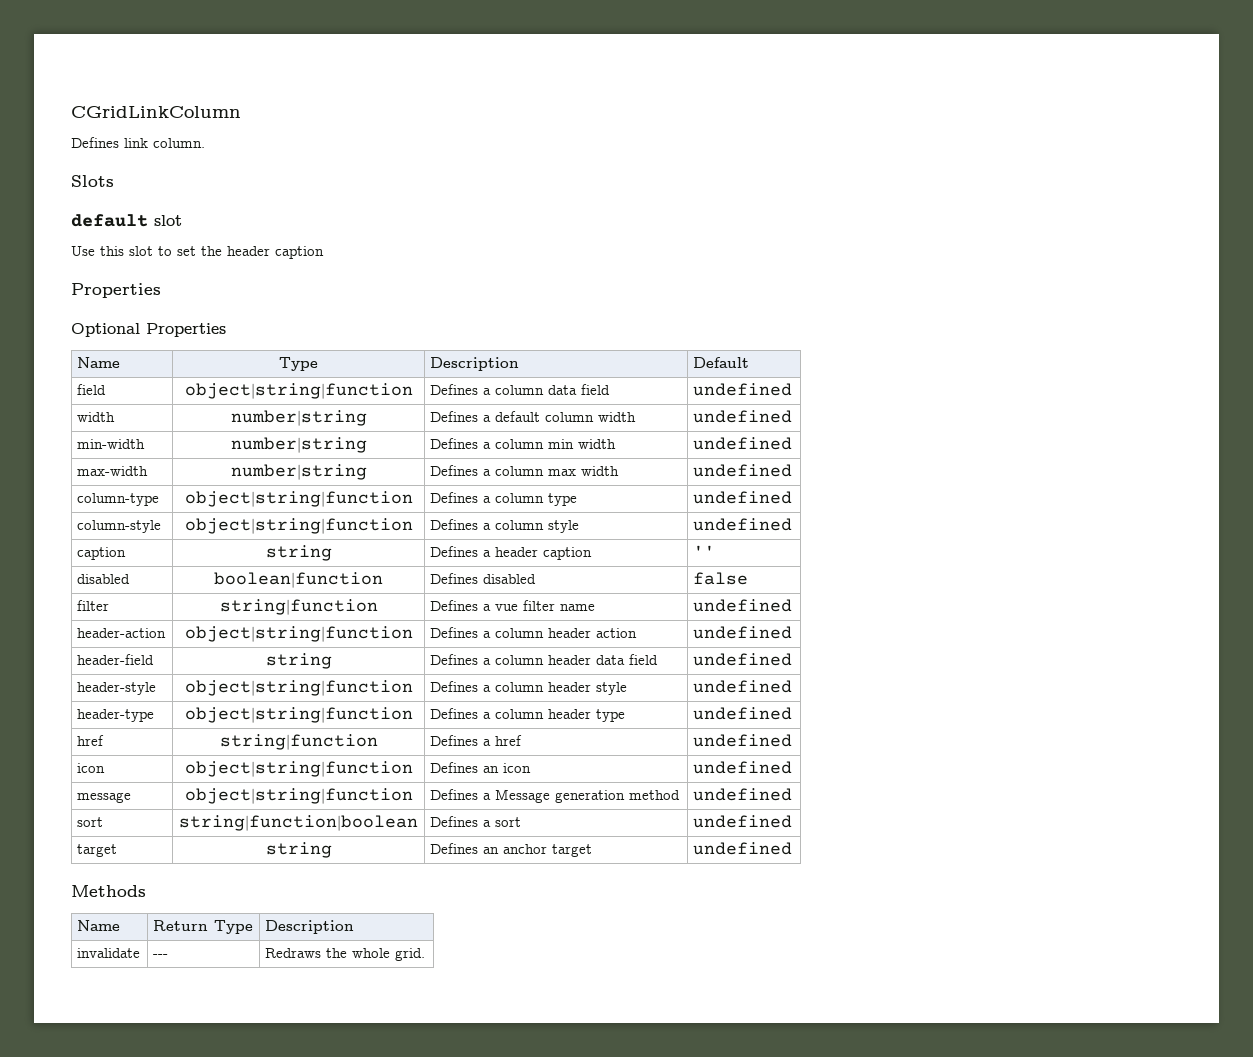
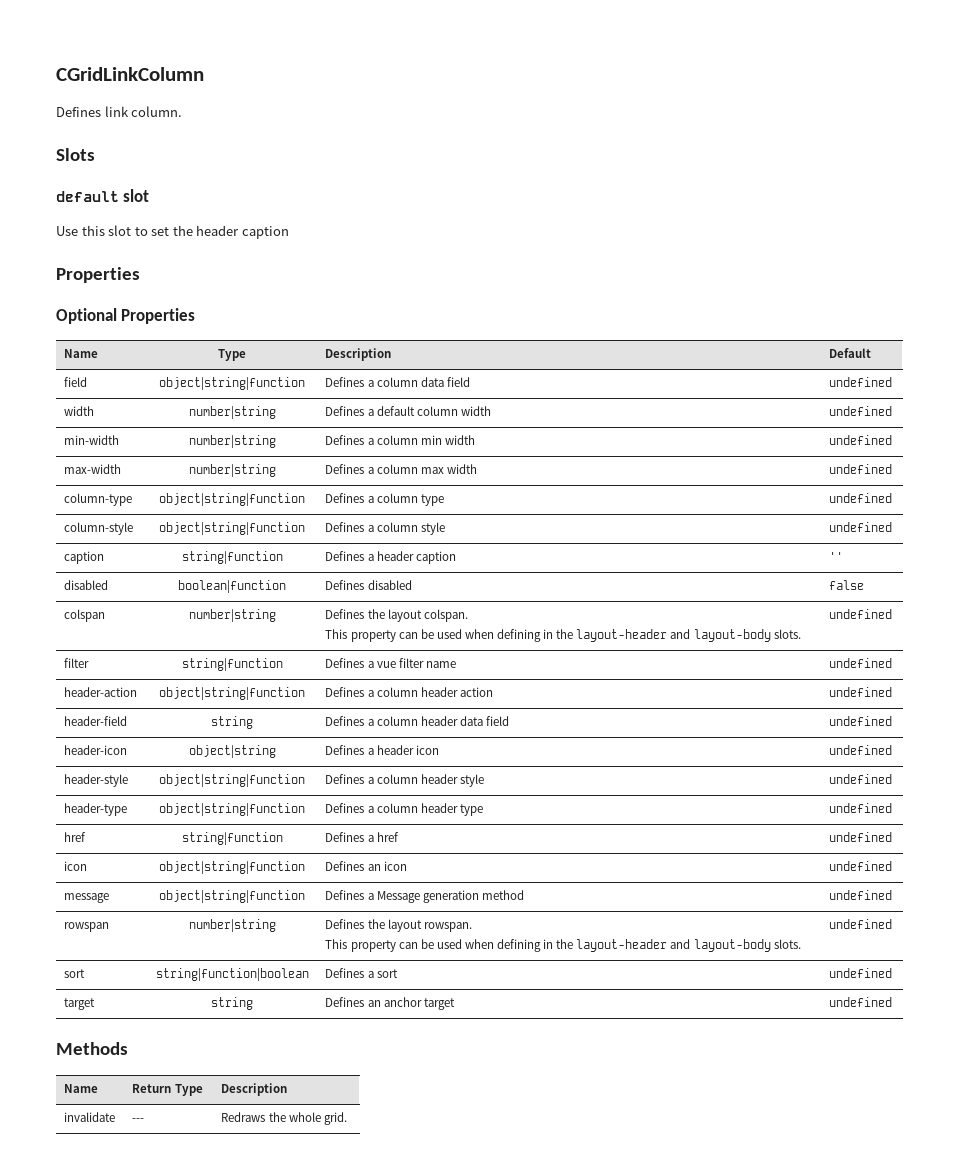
[265,545,332,561] string -> [181,551,283,564] string|function
(749, 578) none -> [64,609,106,622] [188,609,276,622] [325,609,468,622] [325,629,801,642] [829,609,893,619] // colspan | number|string | Defines the layout colspan. // This property can be used when defining in the layout-header and layout-body slots. | undefined
(793, 659) none -> [64,745,128,755] [188,745,276,758] [325,745,439,755] [829,745,893,755] // header-icon | object|string | Defines a header icon | undefined
(793, 794) none -> [64,922,110,932] [188,919,276,932] [325,919,472,932] [325,939,801,952] [829,919,893,929] // rowspan | number|string | Defines the layout rowspan. // This property can be used when defining in the layout-header and layout-body slots. | undefined

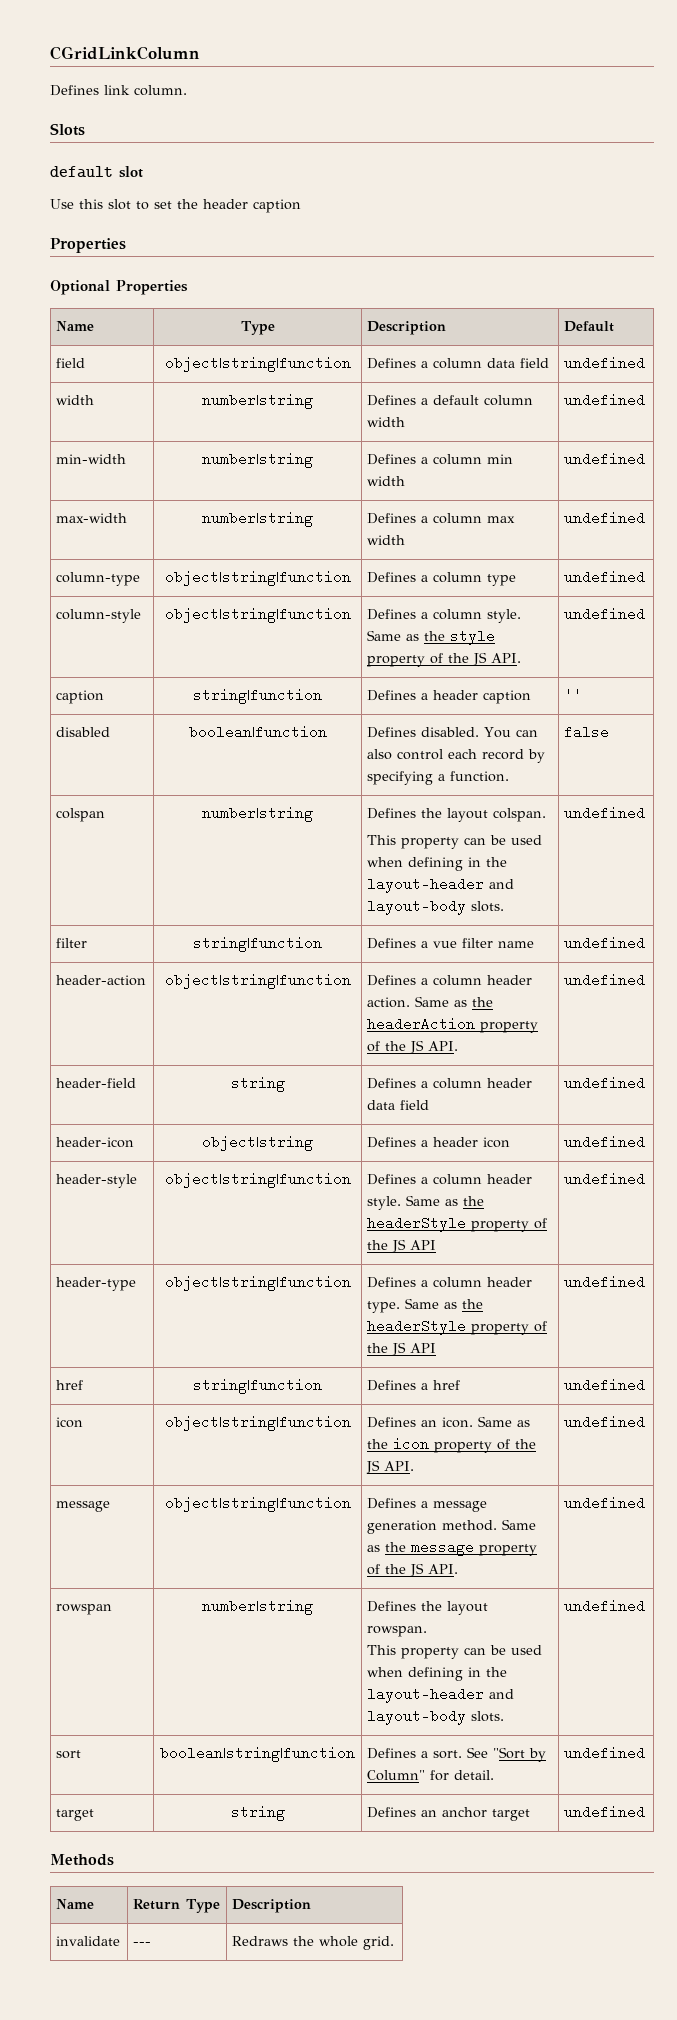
[420,522,445,535] style -> [487,609,522,623] [367,629,496,645] [367,652,522,667] style. Same as the style property of the JS API.
[367,580,412,590] disabled -> [421,727,539,738] [367,749,546,763] [367,771,510,785] disabled. You can also control each record by specifying a function.
[459,687,493,697] action -> [367,996,494,1008] [367,1017,539,1033] [367,1040,459,1054] action. Same as the headerAction property of the JS API.
[459,774,484,787] style -> [367,1195,485,1210] [367,1216,548,1232] [367,1239,437,1253] style. Same as the headerStyle property of the JS API
[459,804,483,816] type -> [367,1298,484,1313] [367,1319,548,1335] [367,1342,437,1356] type. Same as the headerStyle property of the JS API
[383,861,407,871] icon -> [442,1416,531,1428] [367,1437,537,1453] [366,1460,415,1474] icon. Same as the icon property of the JS API.
[376,890,524,903] Message generation method -> [433,1501,488,1512] [367,1519,537,1534] [367,1540,538,1556] [367,1563,459,1577] message generation method. Same as the message property of the JS API.
[155,968,309,981] [325,968,398,978] string|function|boolean | Defines a sort -> [160,1746,355,1762] [367,1747,547,1762] [367,1770,495,1781] boolean|string|function | Defines a sort. See "Sort by Column" for detail.

